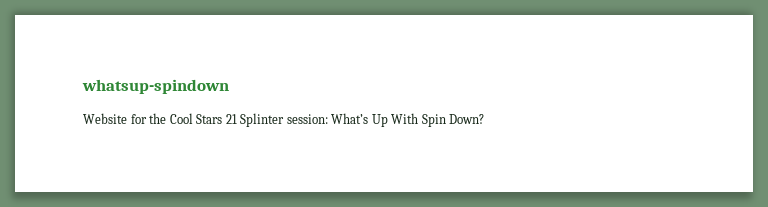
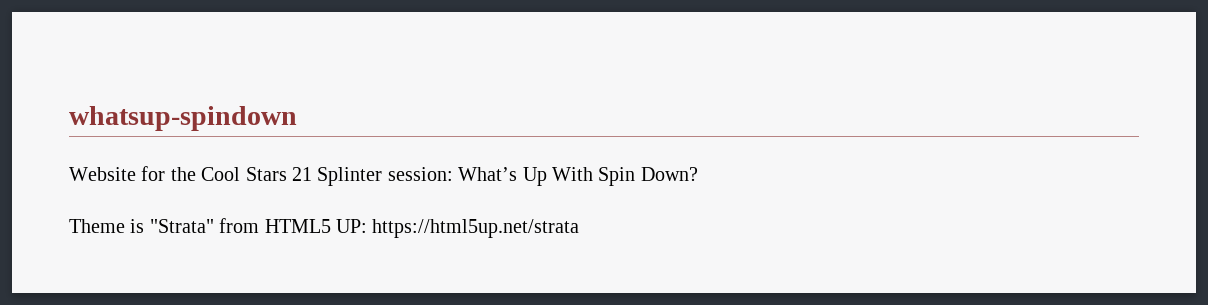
(485, 119) none -> [69,218,580,238] // Theme is "Strata" from HTML5 UP: https://html5up.net/strata

